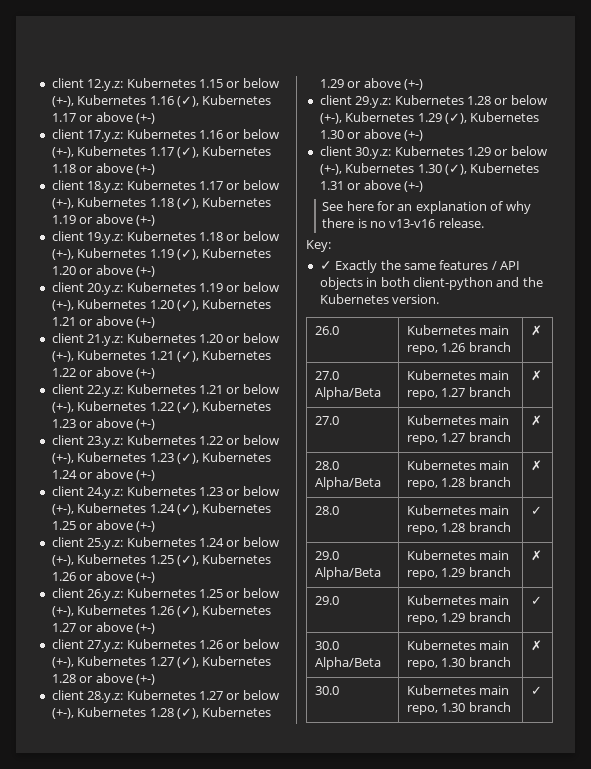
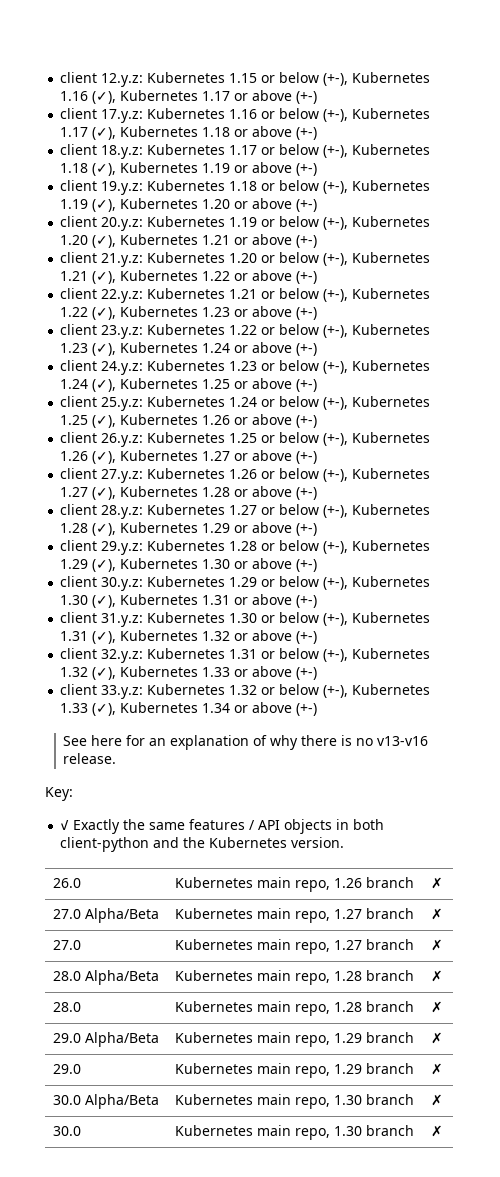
(423, 186) none -> [60,612,431,627] [60,630,318,644] [60,648,431,663] [60,666,318,680] [60,684,431,699] [60,702,318,716] // client 31.y.z: Kubernetes 1.30 or below (+-), Kubernetes 1.31 (✓), Kubernetes 1.32 or above (+-) // client 32.y.z: Kubernetes 1.31 or below (+-), Kubernetes 1.32 (✓), Kubernetes 1.33 or above (+-) // client 33.y.z: Kubernetes 1.32 or below (+-), Kubernetes 1.33 (✓), Kubernetes 1.34 or above (+-)
[530,506,542,515] ✓ -> [430,1001,443,1013] ✗
[530,596,542,605] ✓ -> [430,1063,443,1075] ✗
[530,686,542,695] ✓ -> [430,1125,443,1137] ✗

